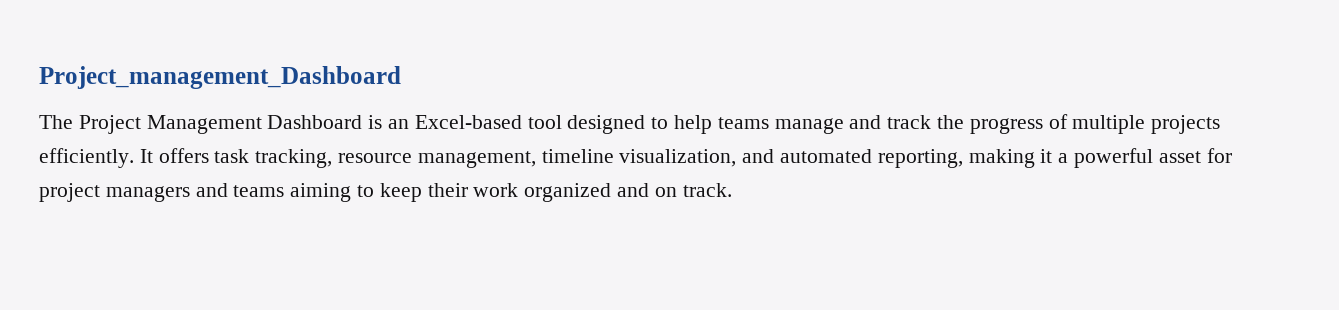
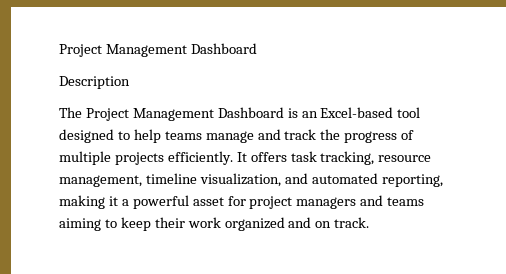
[39,66,401,89] Project_management_Dashboard -> [59,43,257,57] [59,76,130,89] Project Management Dashboard // Description

